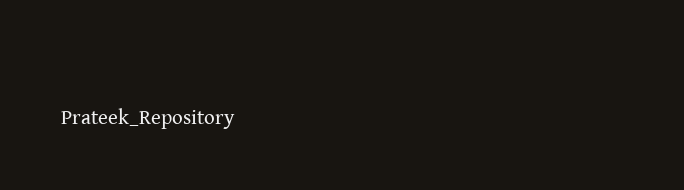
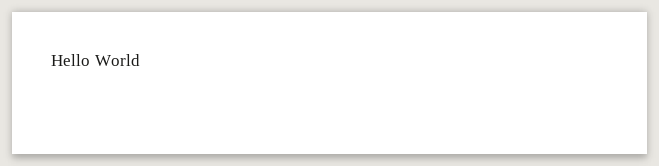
[61,108,235,129] Prateek_Repository -> [51,54,140,66] Hello World

